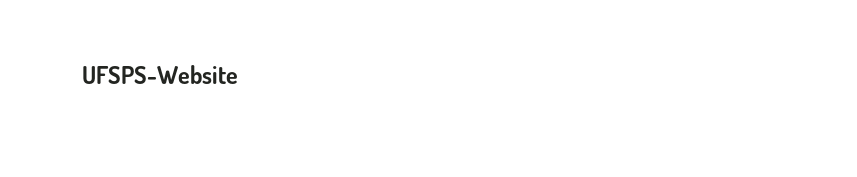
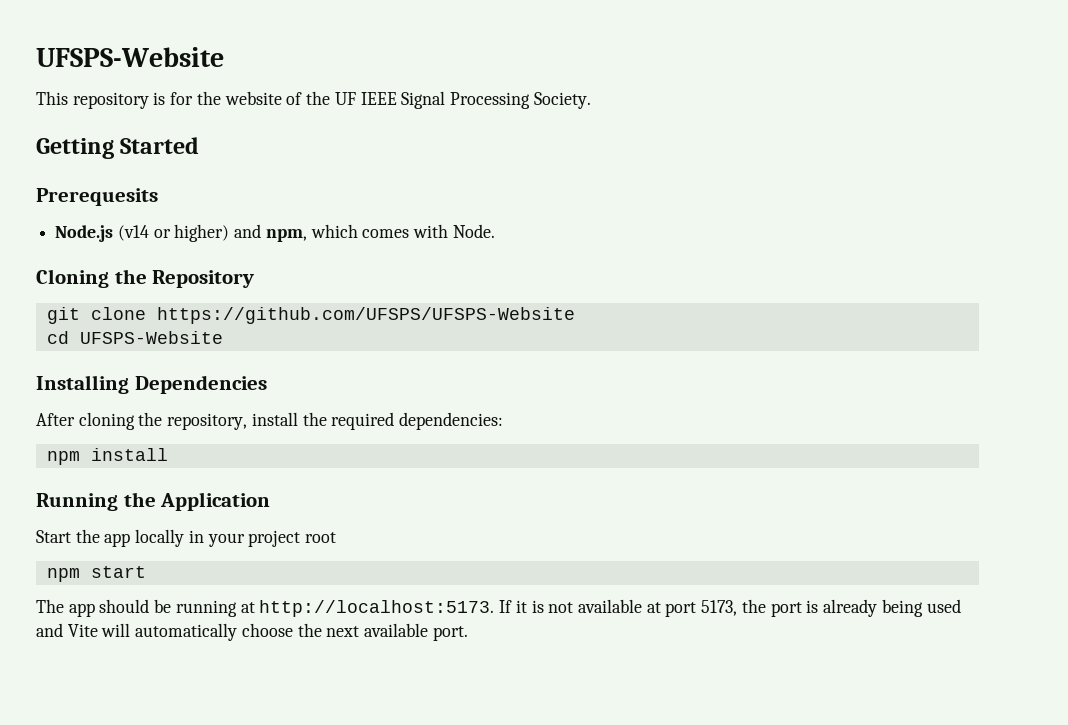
[82,65,238,84] UFSPS-Website -> [36,47,224,67] [36,91,591,109] [36,137,200,159] [36,188,158,206] [55,224,495,242] [36,269,255,288] [46,307,575,324] [46,331,223,344] [36,375,267,394] [36,412,504,430] [46,448,168,465] [36,492,271,511] [36,529,337,547] [46,566,146,582] [36,599,961,617] [36,623,468,641] UFSPS-Website // This repository is for the website of the UF IEEE Signal Processing Society. // Getting Started // Prerequesits // Node.js (v14 or higher) and npm, which comes with Node. // Cloning the Repository // git clone https://github.com/UFSPS/UFSPS-Website // cd UFSPS-Website // Installing Dependencies // After cloning the repository, install the required dependencies: // npm install // Running the Application // Start the app locally in your project root // npm start // The app should be running at http://localhost:5173. If it is not available at port 5173, the port is already being used and Vite will automatically choose the next available port.

